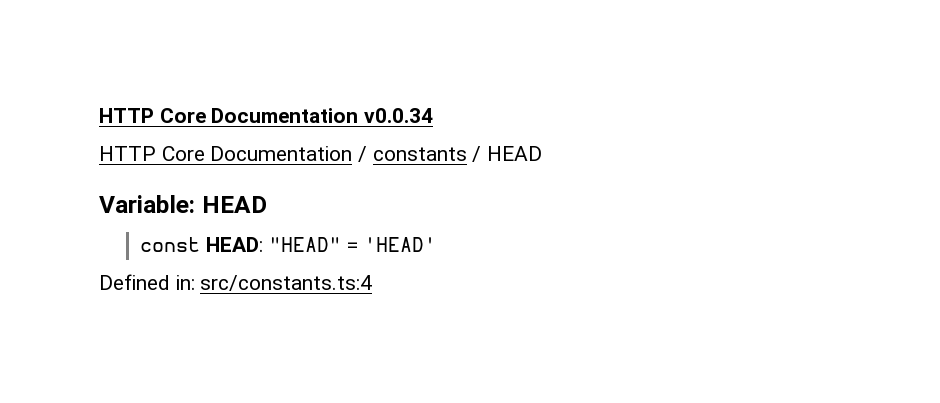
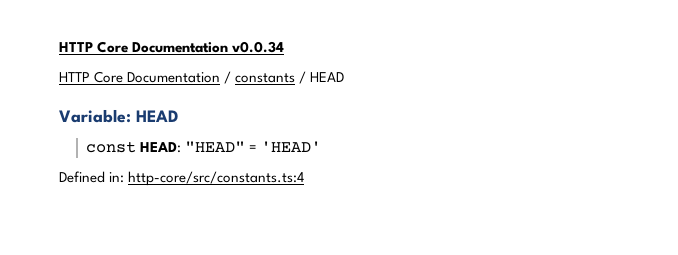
[200,275,373,291] src/constants.ts:4 -> [128,171,305,186] http-core/src/constants.ts:4

